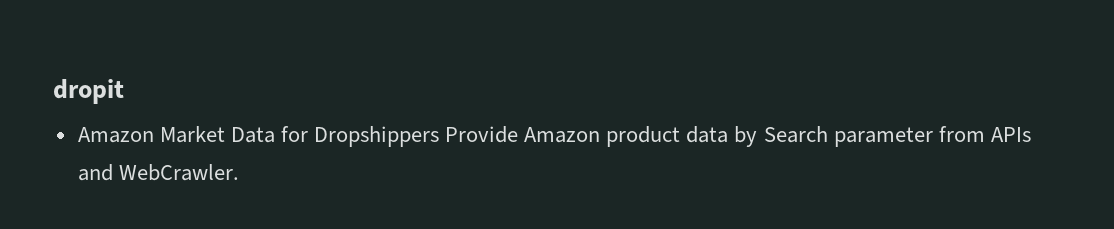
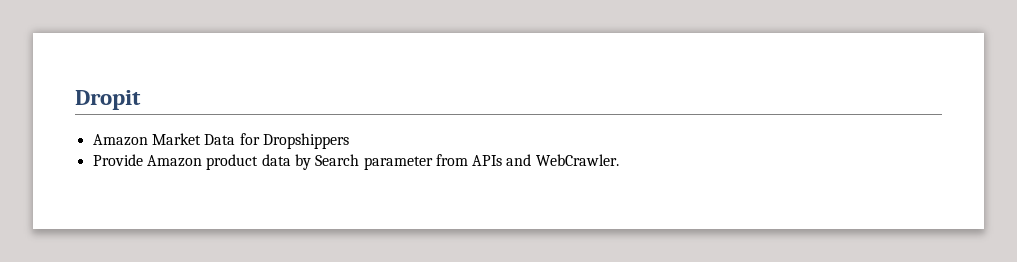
[53,79,124,104] dropit -> [75,90,141,110] Dropit
(440, 136) none -> (349, 141) //

